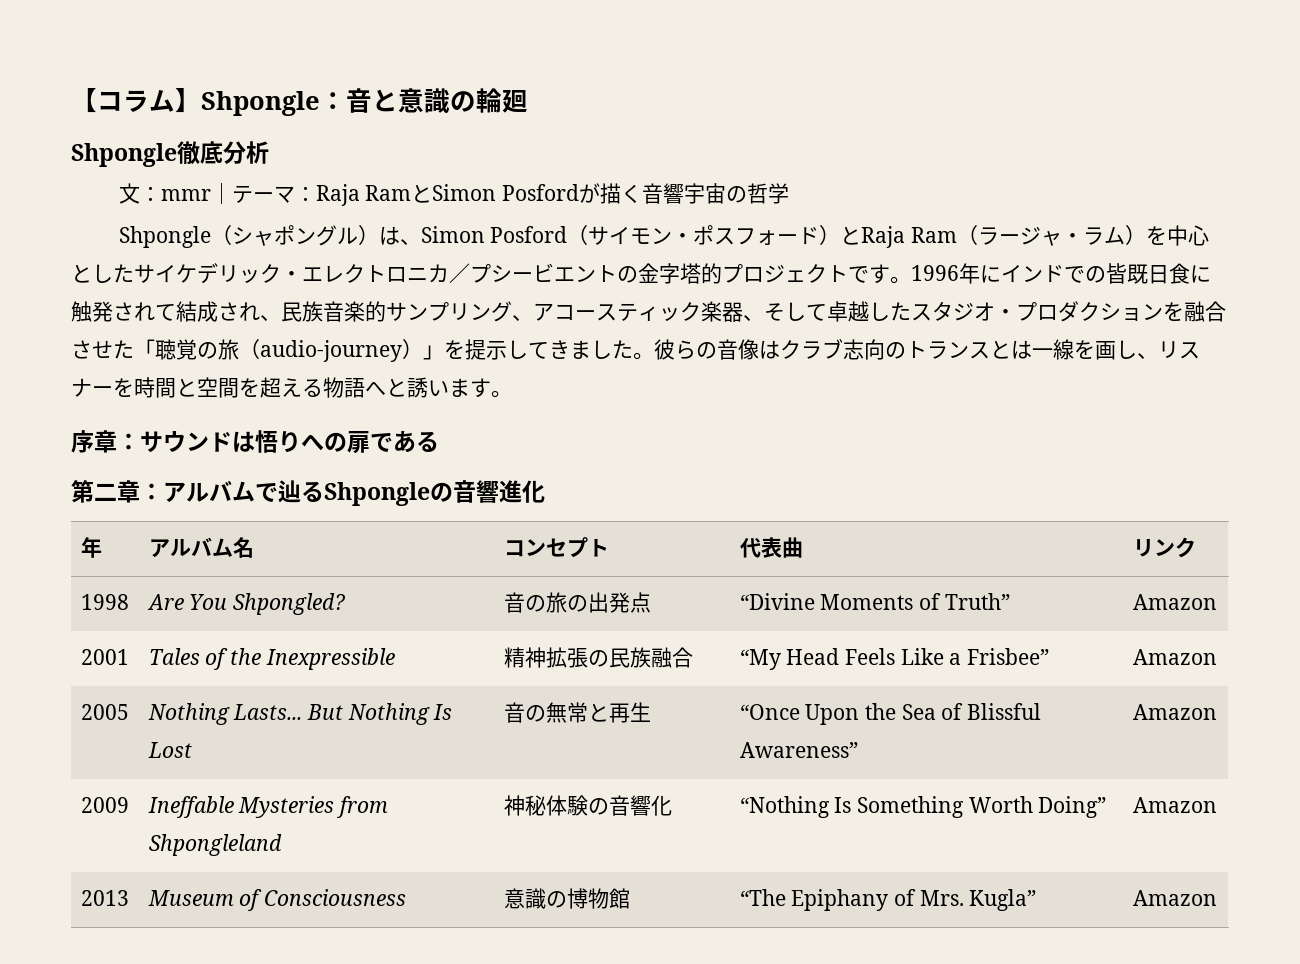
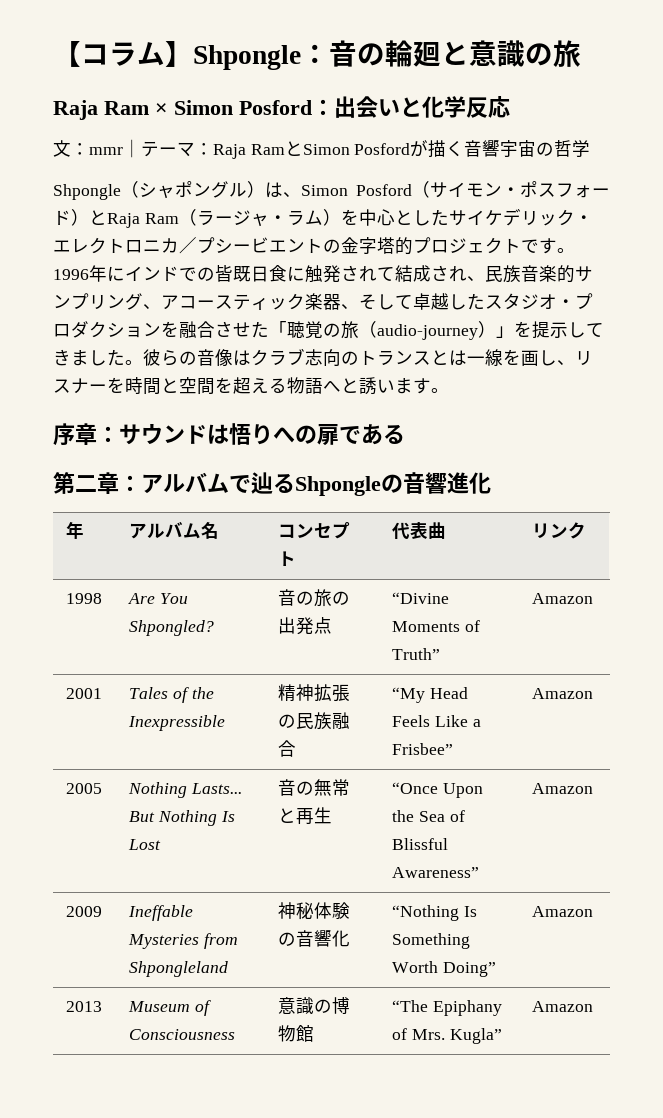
(372, 100) none -> [357,40,441,67] の輪廻
[476,88,528,113] [71,141,269,167] 輪廻 // Shpongle徹底分析 -> [553,40,581,67] [53,96,510,120] 旅 // Raja Ram × Simon Posford：出会いと化学反応

